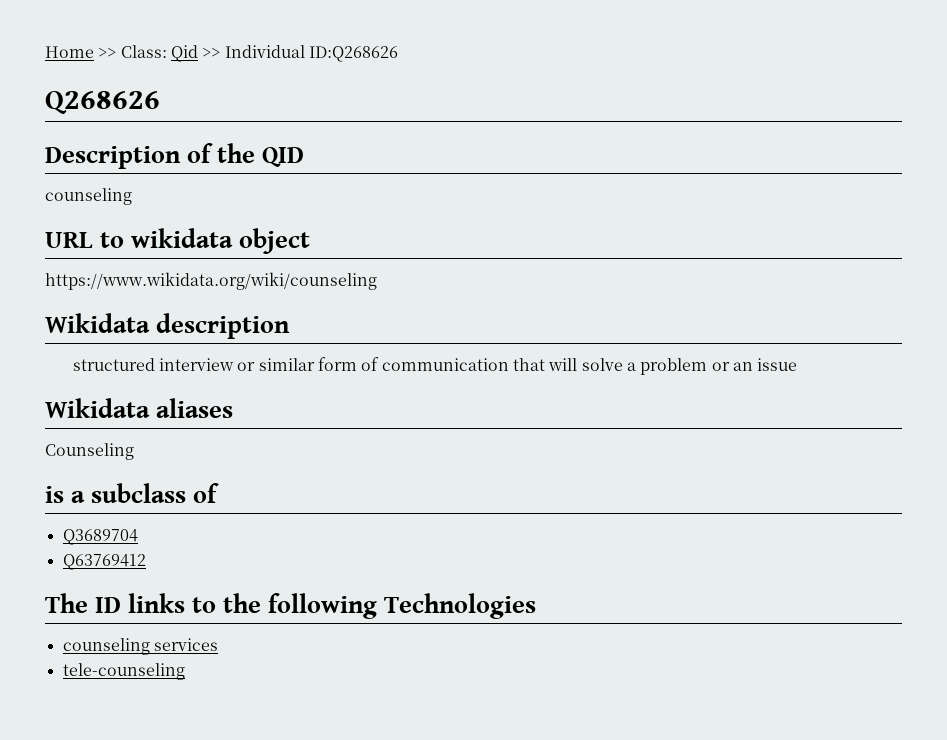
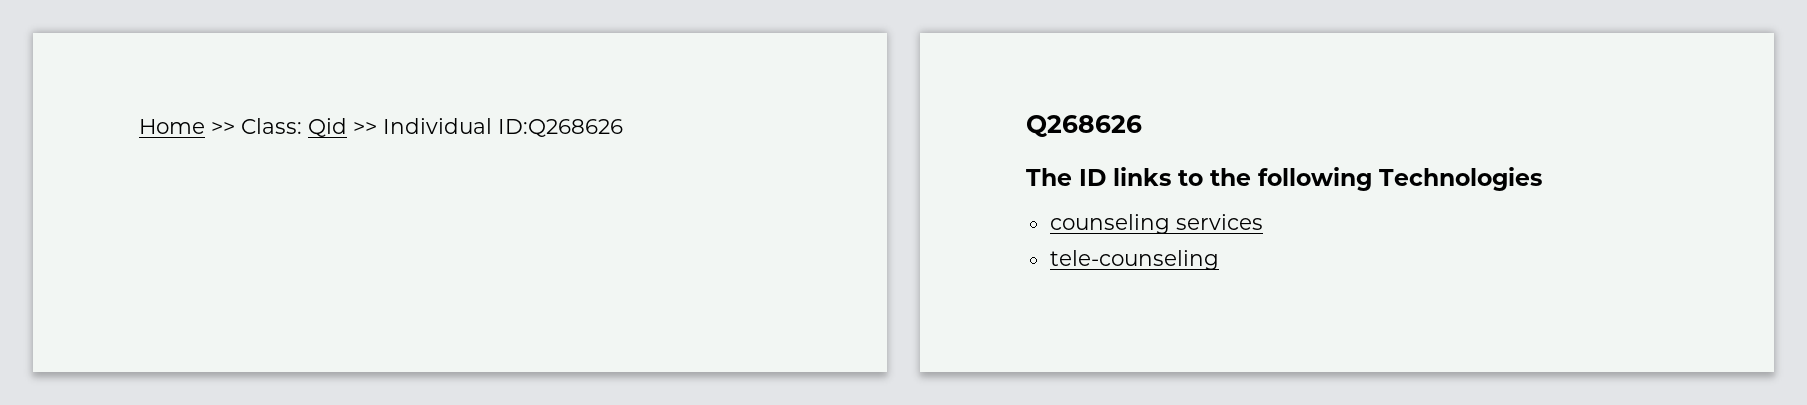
[45,143,304,169] [45,188,132,205] [45,228,310,254] [45,272,377,290] [45,313,290,339] [72,357,798,375] [45,398,233,418] [45,443,134,460] [45,483,219,503] [62,529,138,545] [62,554,146,570] // Description of the QID // counseling // URL to wikidata object // https://www.wikidata.org/wiki/counseling // Wikidata description // structured interview or similar form of communication that will solve a problem or an issue // Wikidata aliases // Counseling // is a subclass of // Q3689704 // Q63769412 -> (1142, 126) none

